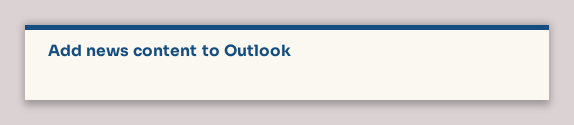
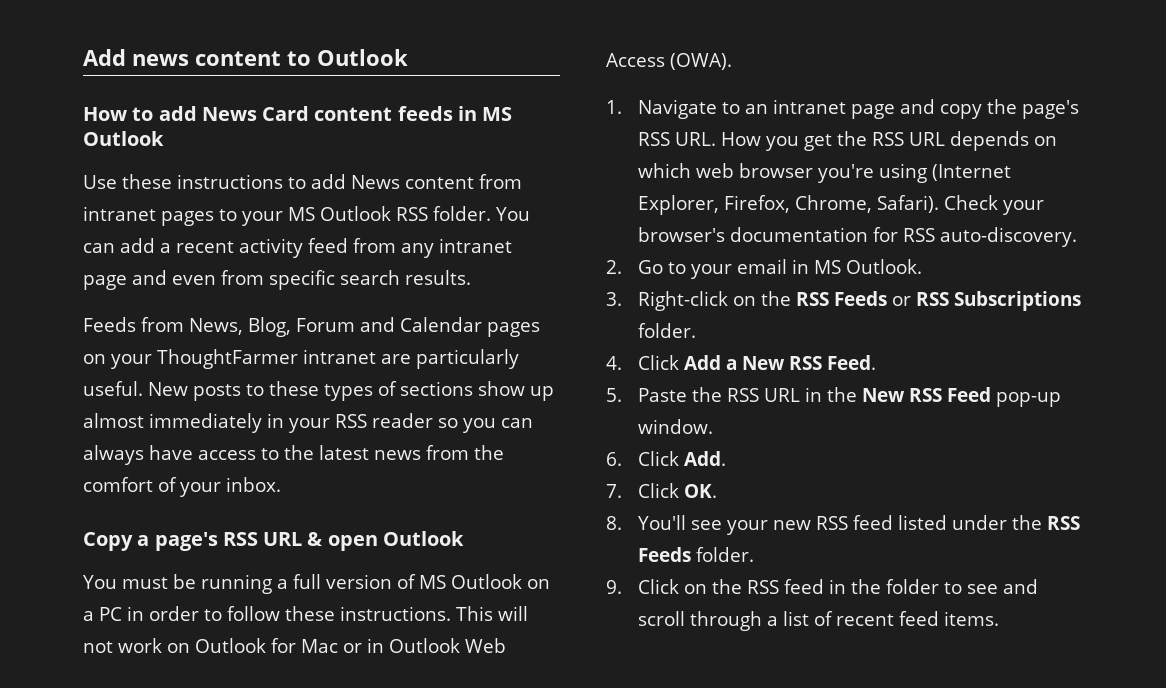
(291, 50) none -> [83,106,513,121] [83,131,164,146] [83,174,522,189] [83,206,530,226] [83,238,512,258] [83,270,471,290] [83,317,540,337] [83,349,519,369] [83,381,554,401] [83,413,533,433] [83,445,504,465] [83,477,281,497] [83,531,464,551] [83,574,550,594] [83,606,528,621] [83,638,506,653] [606,53,732,70] [606,99,1079,119] [637,131,1057,151] [637,163,1011,183] [637,195,1044,215] [637,227,1077,247] [606,259,922,279] [606,291,1081,311] [637,323,696,338] [606,355,876,370] [606,387,1061,407] [637,419,713,434] [606,451,726,466] [606,483,717,498] [606,515,1080,535] [637,547,754,562] [606,579,1038,594] [637,611,999,631] // How to add News Card content feeds in MS Outlook // Use these instructions to add News content from intranet pages to your MS Outlook RSS folder. You can add a recent activity feed from any intranet page and even from specific search results. // Feeds from News, Blog, Forum and Calendar pages on your ThoughtFarmer intranet are particularly useful. New posts to these types of sections show up almost immediately in your RSS reader so you can always have access to the latest news from the comfort of your inbox. // Copy a page's RSS URL & open Outlook // You must be running a full version of MS Outlook on a PC in order to follow these instructions. This will not work on Outlook for Mac or in Outlook Web Access (OWA). // 1. Navigate to an intranet page and copy the page's RSS URL. How you get the RSS URL depends on which web browser you're using (Internet Explorer, Firefox, Chrome, Safari). Check your browser's documentation for RSS auto-discovery. // 2. Go to your email in MS Outlook. // 3. Right-click on the RSS Feeds or RSS Subscriptions folder. // 4. Click Add a New RSS Feed. // 5. Paste the RSS URL in the New RSS Feed pop-up window. // 6. Click Add. // 7. Click OK. // 8. You'll see your new RSS feed listed under the RSS Feeds folder. // 9. Click on the RSS feed in the folder to see and scroll through a list of recent feed items.

